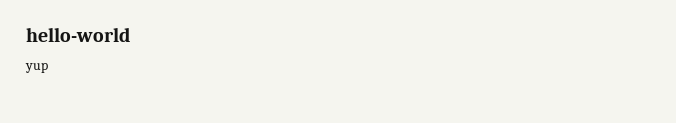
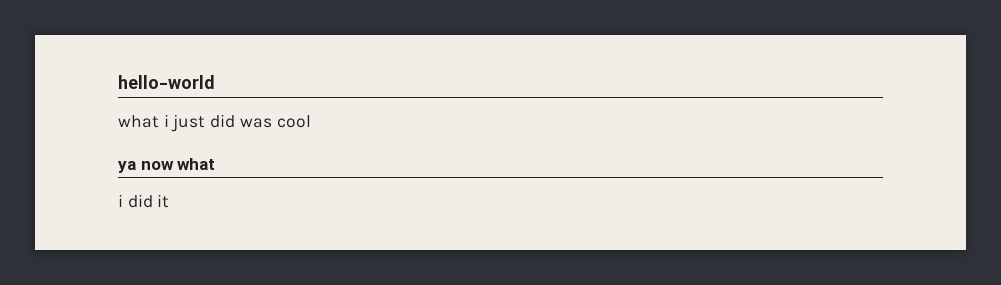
[25,62,48,73] yup -> [118,114,311,132] [118,158,216,173] [118,194,170,208] what i just did was cool // ya now what // i did it

